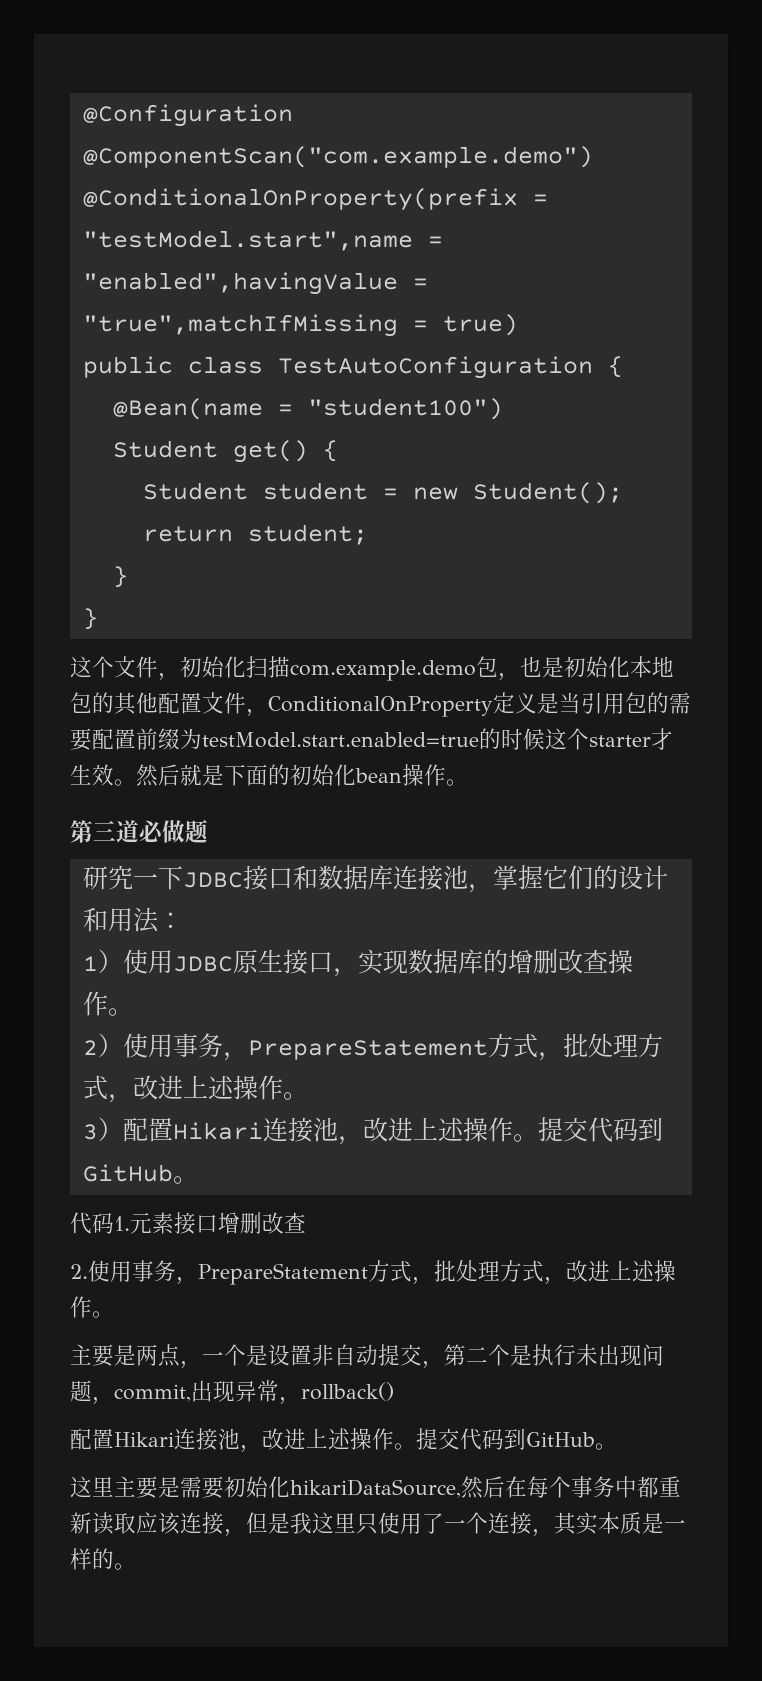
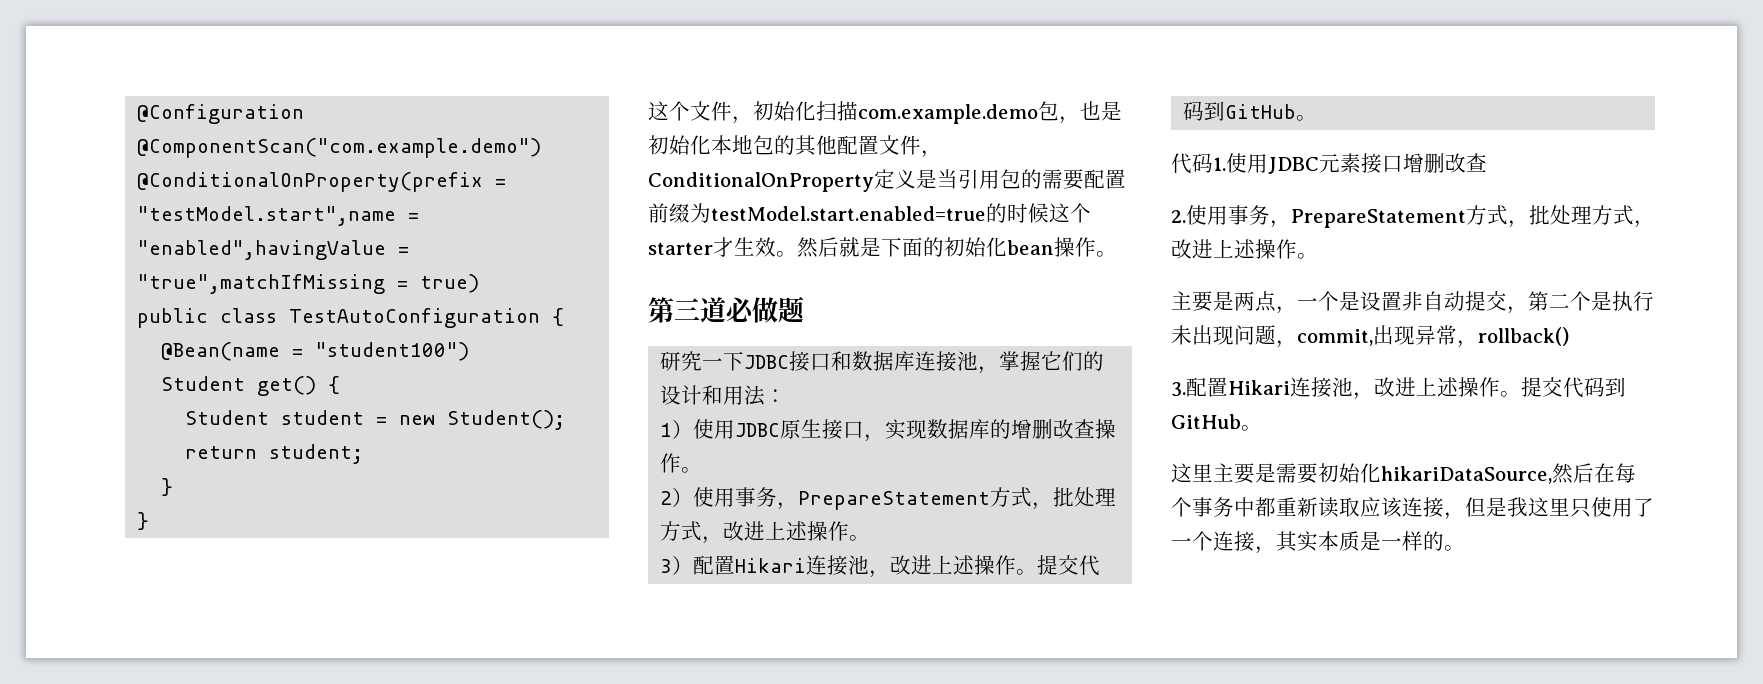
(130, 1223) none -> [1226,153,1319,174] 使用JDBC
(394, 1391) none -> [1171,382,1186,397] 3.

